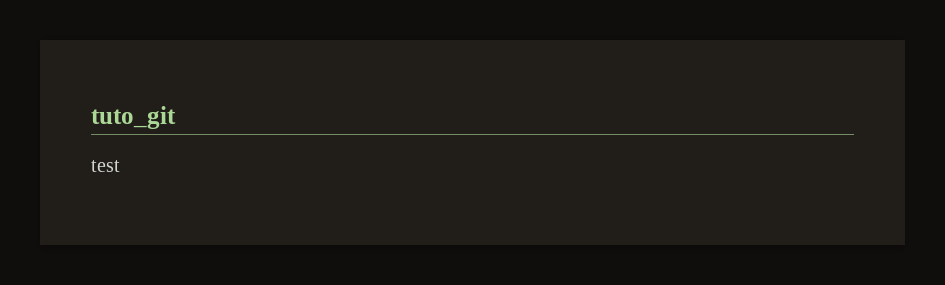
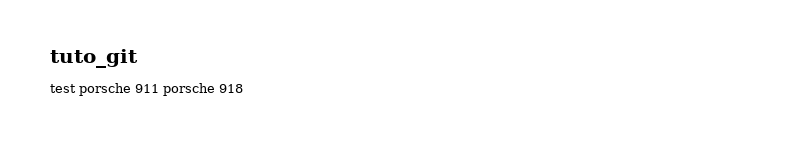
(120, 166) none -> [79,83,243,96] porsche 911 porsche 918

